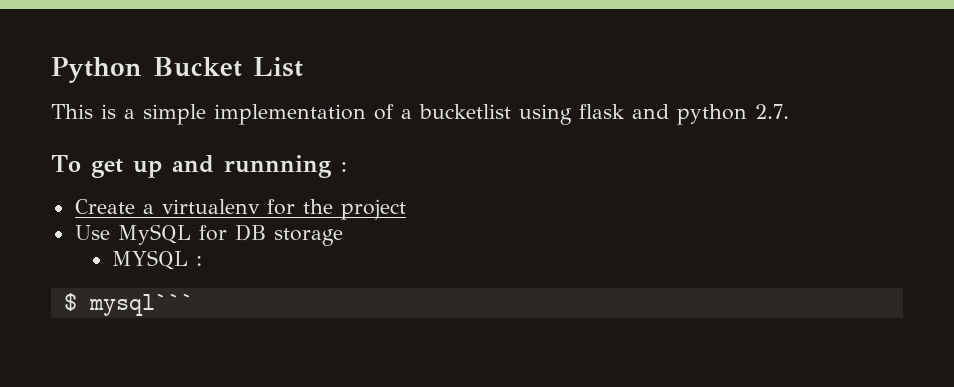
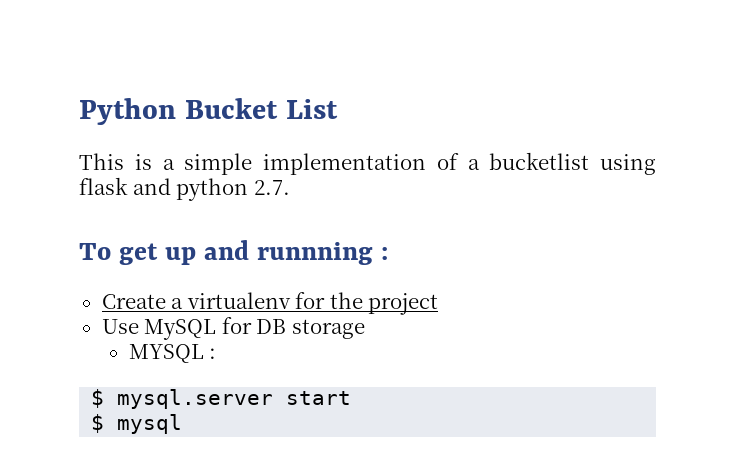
[88,294,194,316] mysql``` -> [117,389,352,409] [91,414,183,434] mysql.server start // $ mysql

